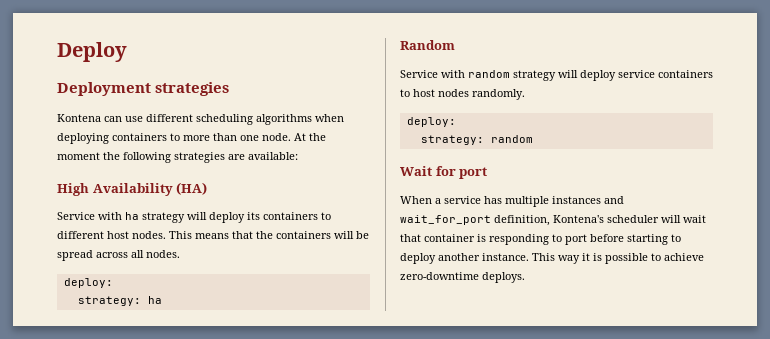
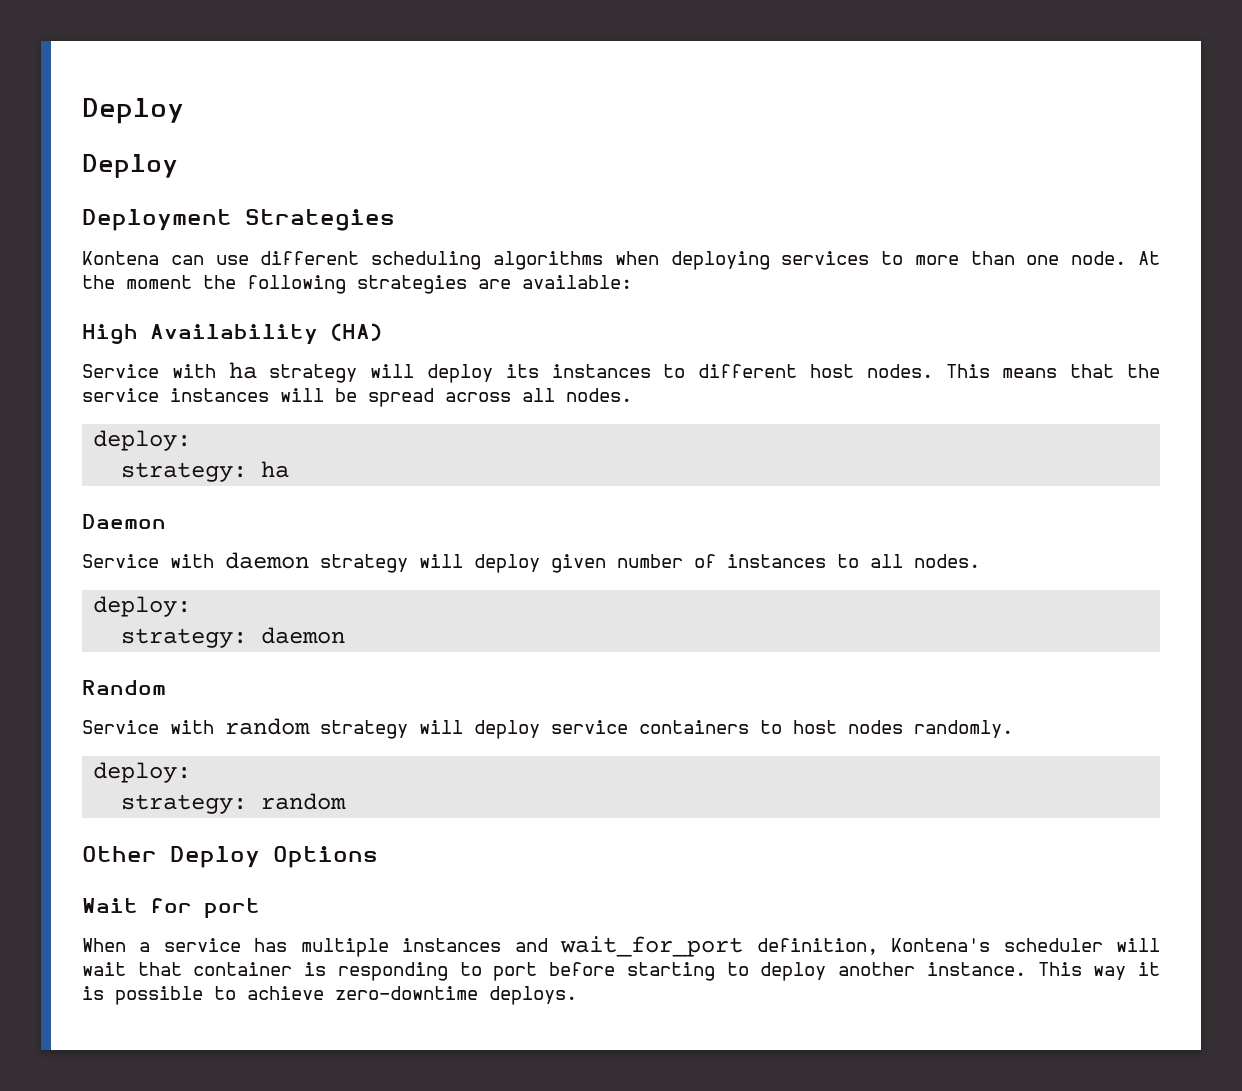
[57,42,127,62] Deploy -> [82,98,184,124] [82,154,178,178] Deploy // Deploy
[155,82,230,96] strategies -> [245,209,395,231] Strategies
[112,133,167,141] containers -> [781,251,870,265] services
[263,212,318,220] containers -> [551,364,651,378] instances
[276,231,331,239] containers -> [82,388,269,402] service instances
(162, 300) none -> [82,514,166,529] [82,552,980,573] [93,596,192,617] [121,627,346,648] // Daemon // Service with daemon strategy will deploy given number of instances to all nodes. // deploy: // strategy: daemon
(533, 139) none -> [82,846,378,868] // Other Deploy Options

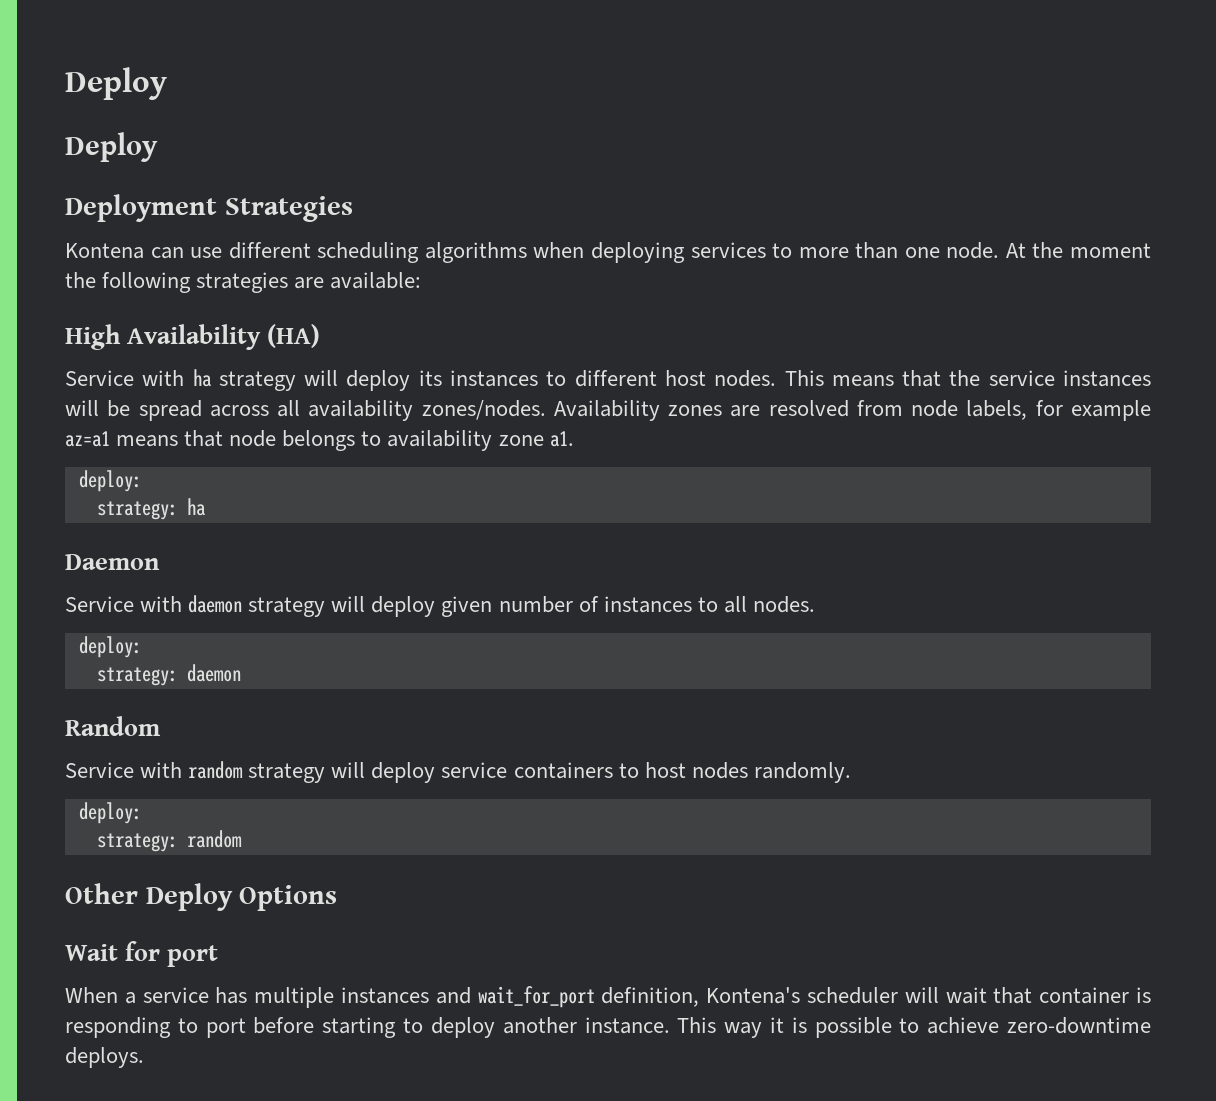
[566,388,632,402] nodes. -> [308,400,1151,421] [65,430,574,451] availability zones/nodes. Availability zones are resolved from node labels, for example az=a1 means that node belongs to availability zone a1.

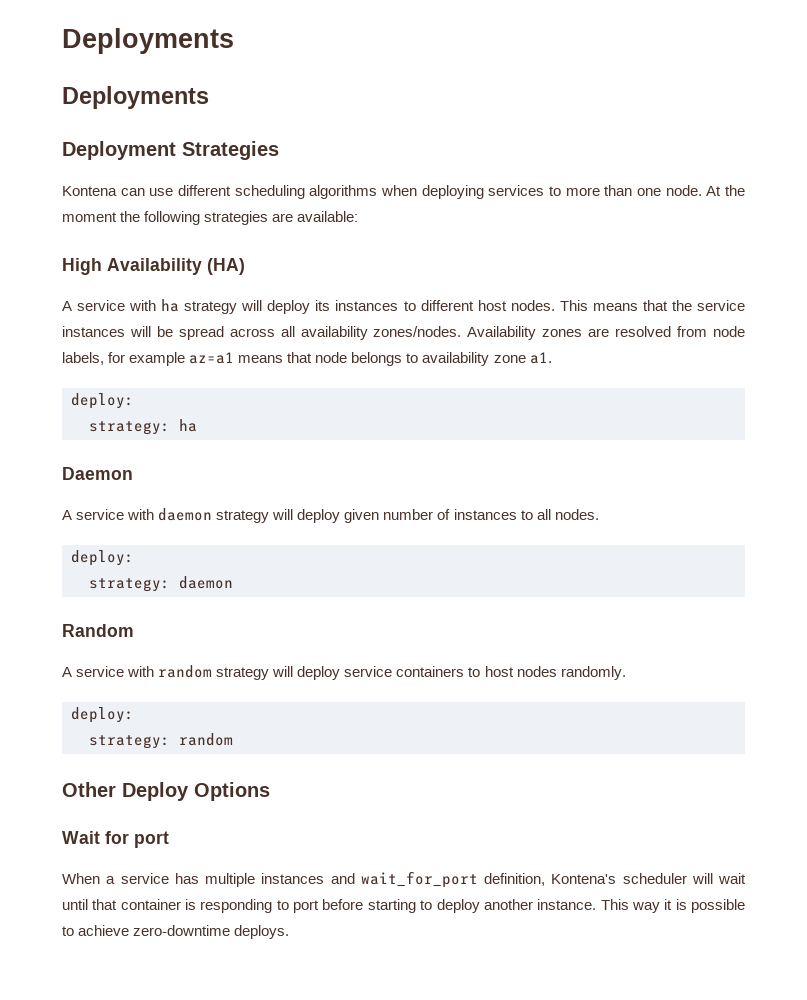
[65,67,167,100] [65,132,158,162] Deploy // Deploy -> [62,28,234,54] [62,86,209,109] Deployments // Deployments
[65,370,134,386] Service -> [62,300,126,311] A service
[65,596,134,612] Service -> [62,509,125,520] A service
[65,762,134,778] Service -> [62,666,125,677] A service
(987, 995) none -> [62,899,88,910] until

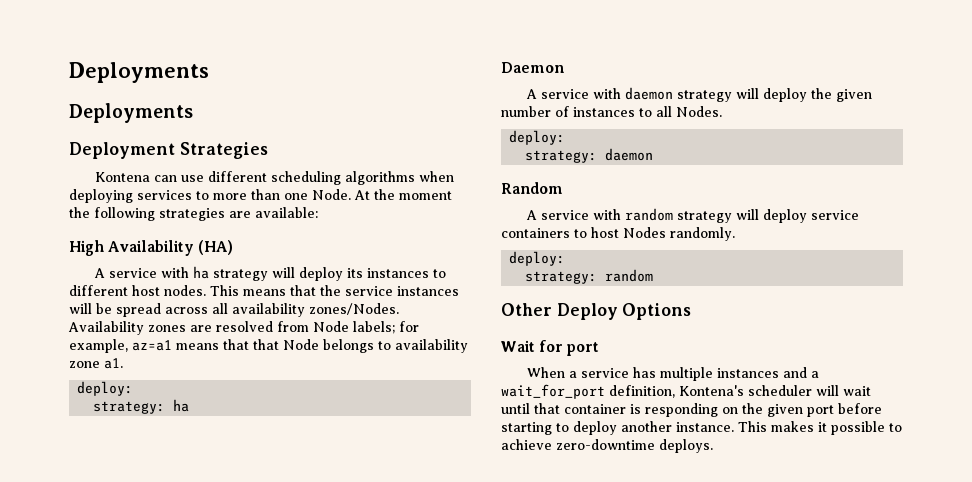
[665,185,702,196] node. -> [312,189,351,200] Node.
[373,326,462,337] zones/nodes. -> [309,303,399,315] zones/Nodes.
[712,326,745,337] [62,352,186,366] node labels, for example -> [313,321,419,334] [69,339,128,353] Node labels; for example,
[315,352,348,363] node -> [253,339,319,350] that Node
(341, 516) none -> [810,88,832,99] the
[554,509,599,520] nodes. -> [676,106,722,117] Nodes.
[516,666,557,677] nodes -> [623,227,666,238] Nodes
(355, 878) none -> [810,371,819,378] a
[276,900,289,910] to -> [722,403,803,417] on the given
[631,899,687,913] way it is -> [771,421,827,432] makes it

